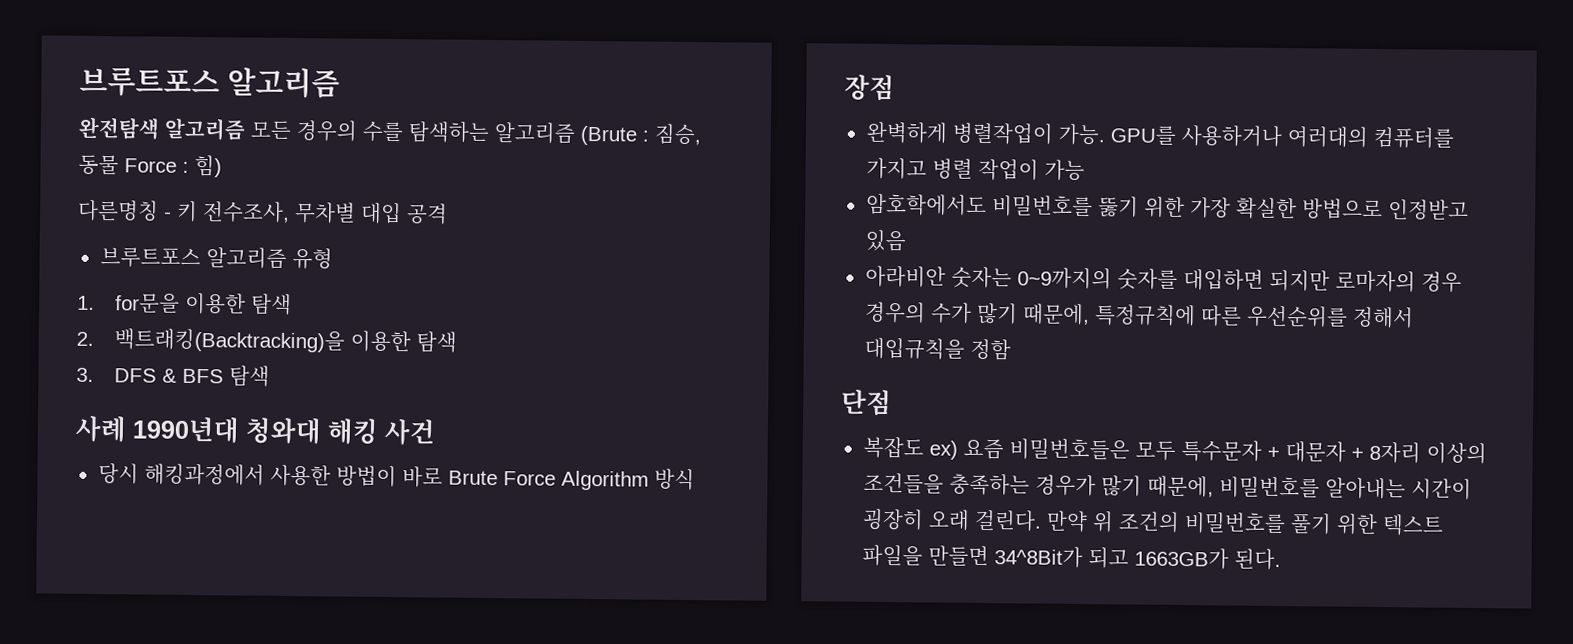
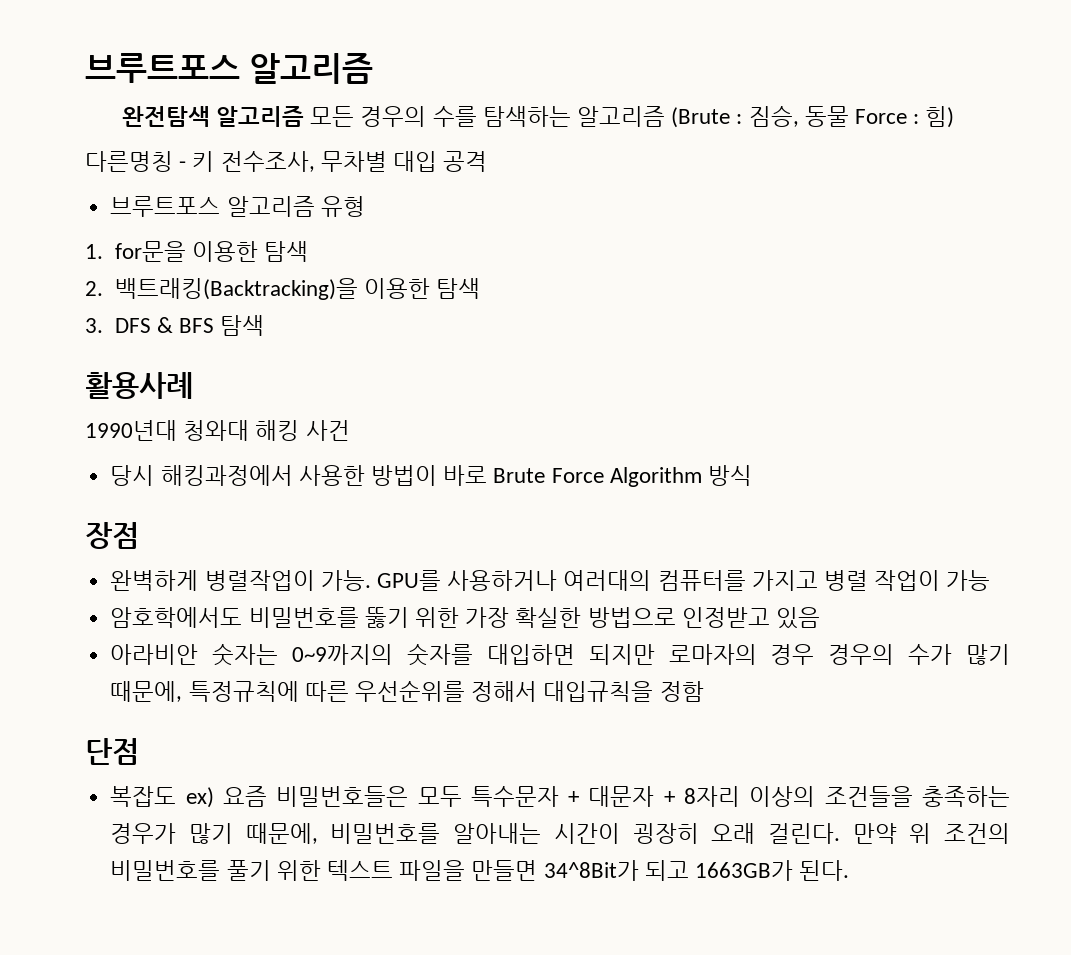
[75,415,127,443] 사례 -> [85,372,193,399] 활용사례 //

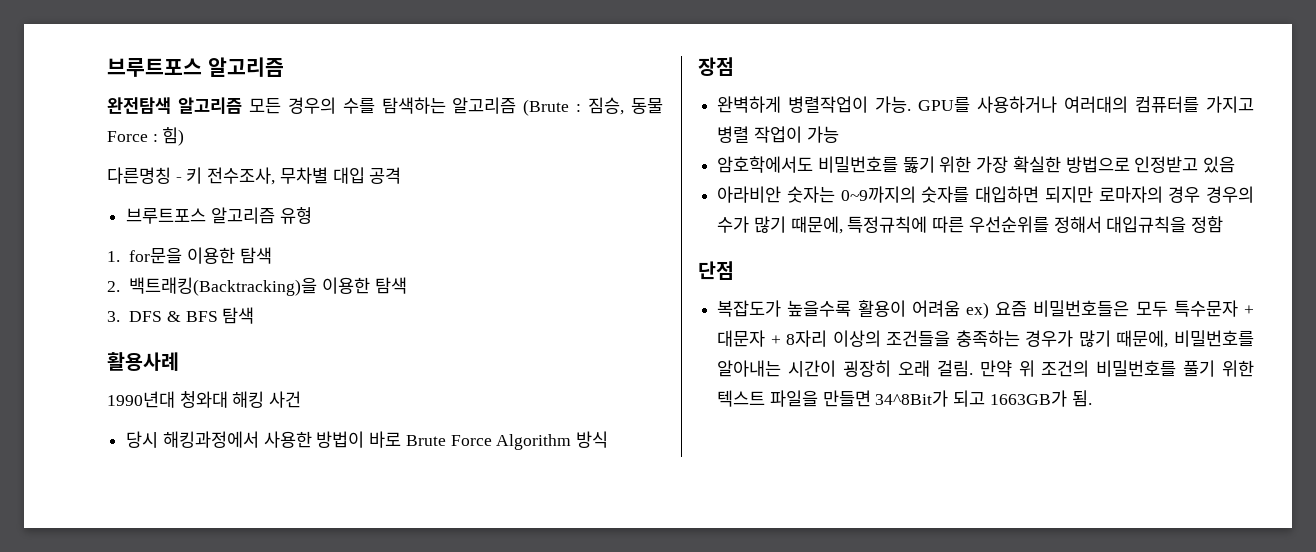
[110,786,177,807] 복잡도 -> [717,300,960,317] 복잡도가 높을수록 활용이 어려움
[767,823,840,844] 걸린다. -> [936,360,973,377] 걸림.
[799,860,850,881] 된다. -> [1071,390,1092,407] 됨.

